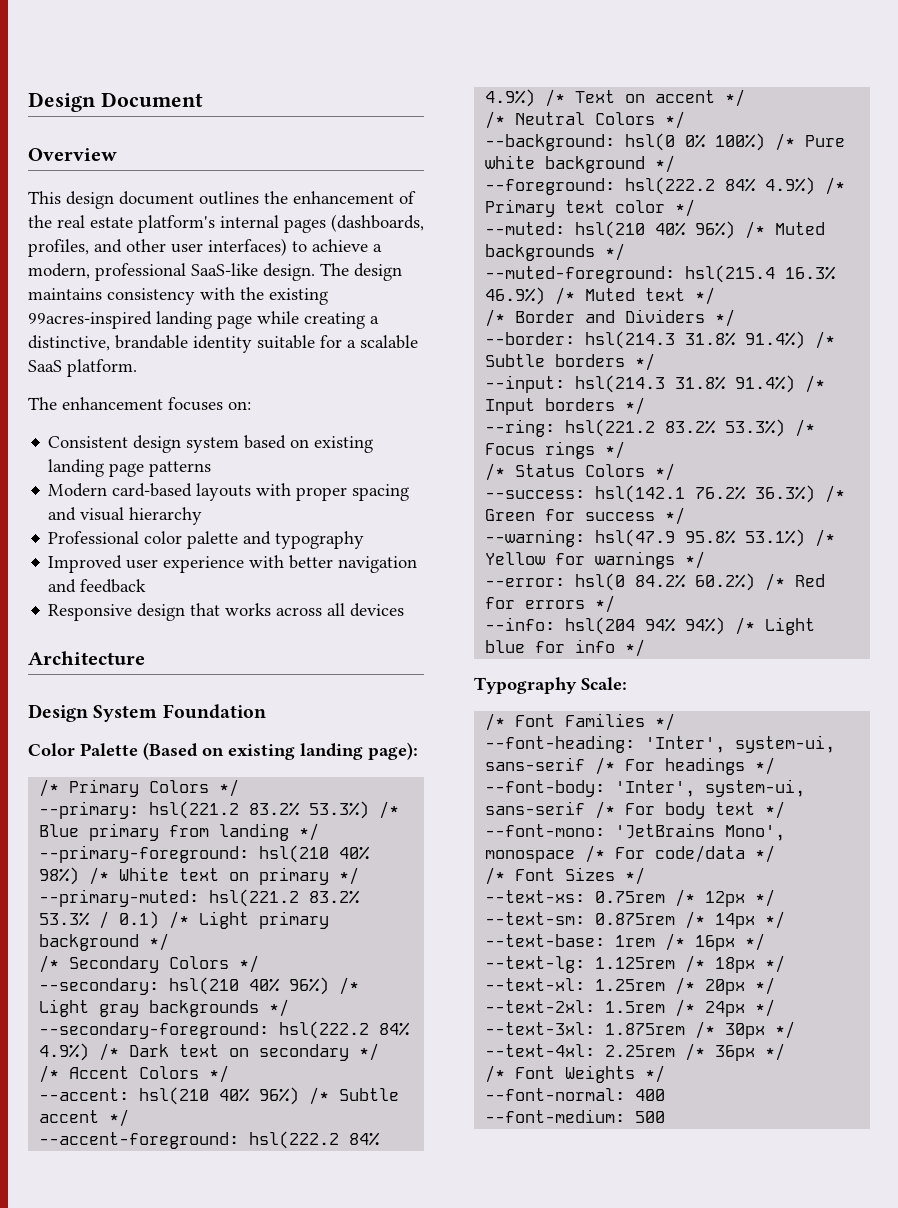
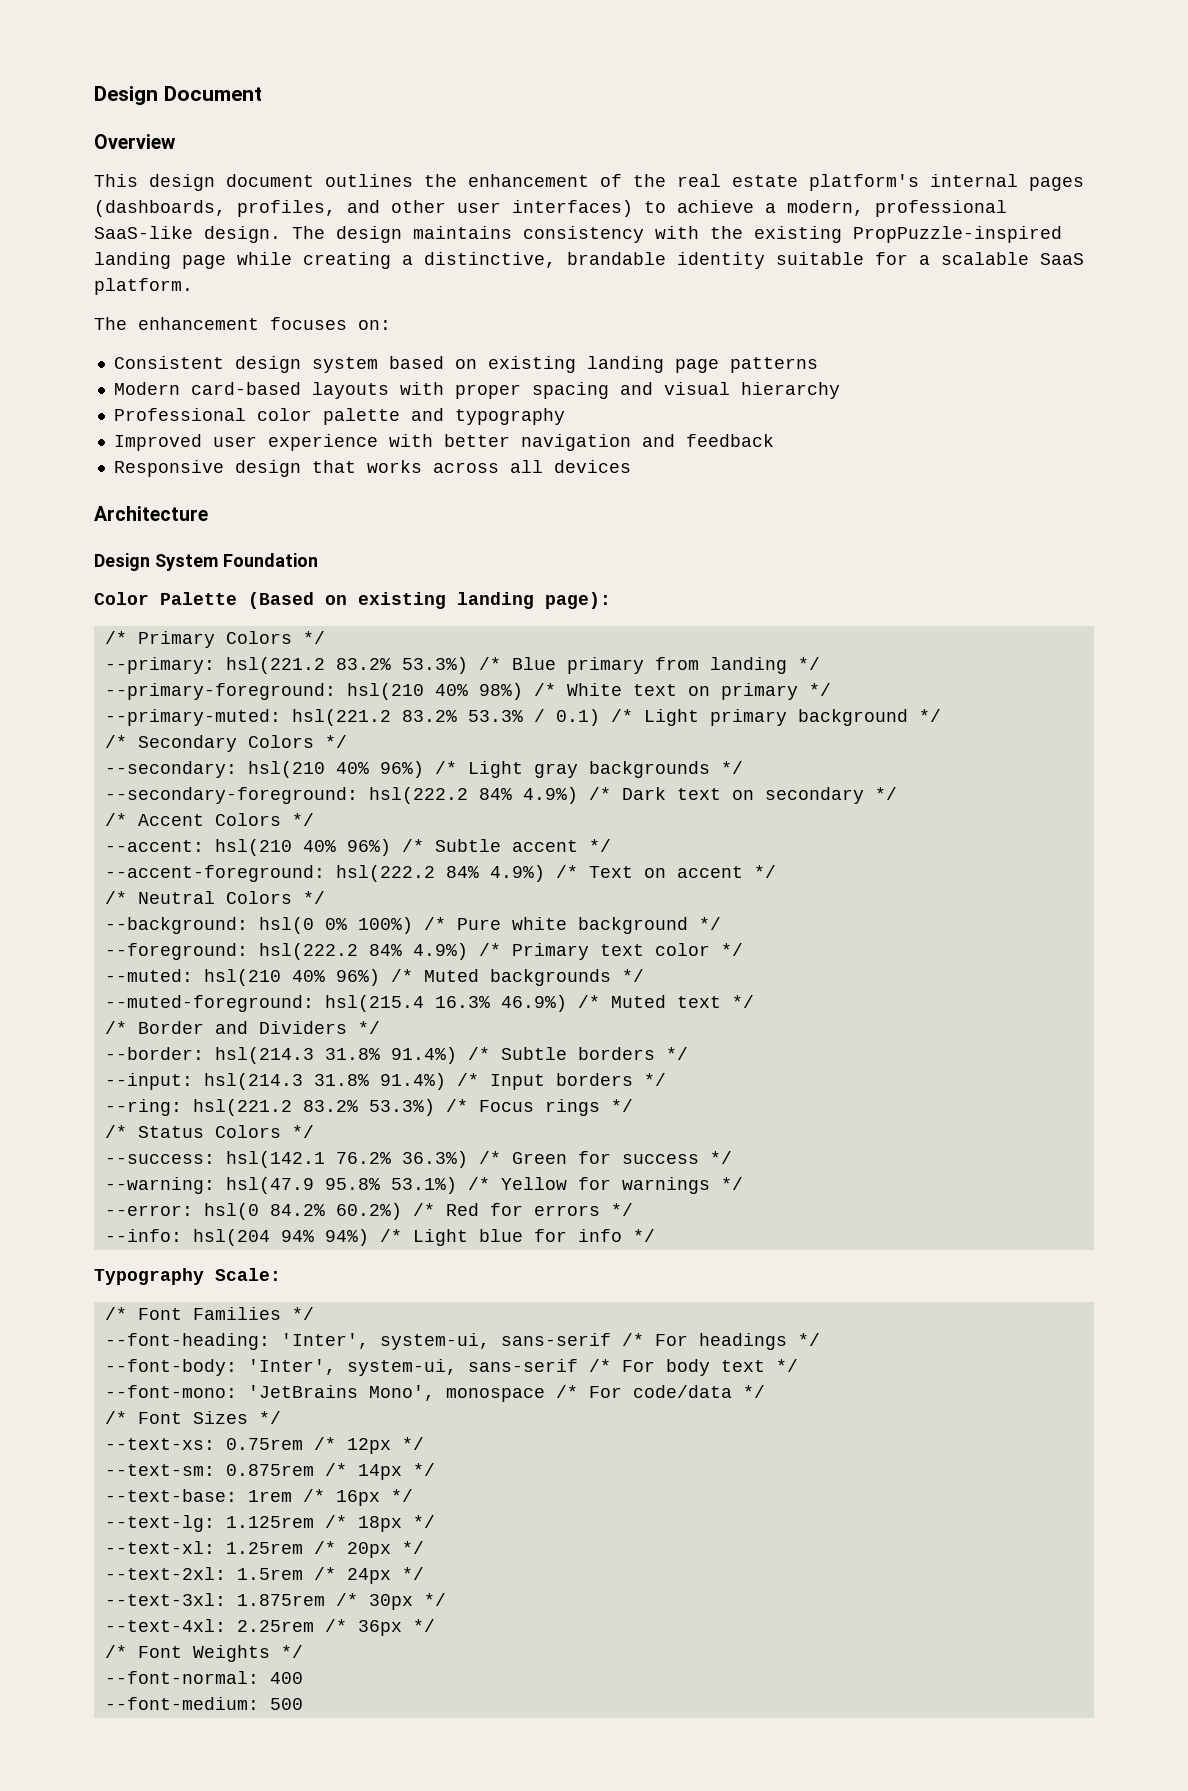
[28,311,152,329] 99acres-inspired -> [853,226,1062,243] PropPuzzle-inspired

